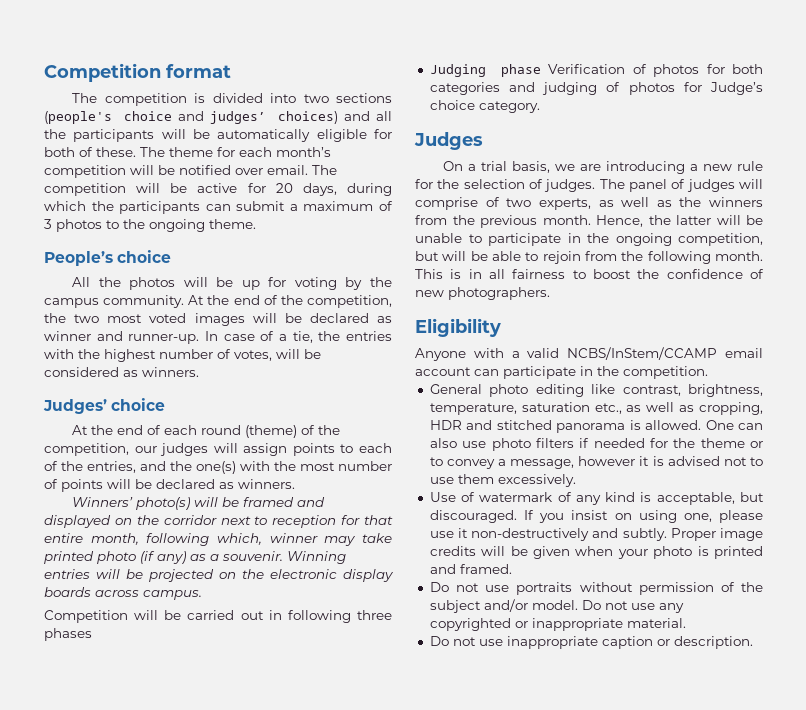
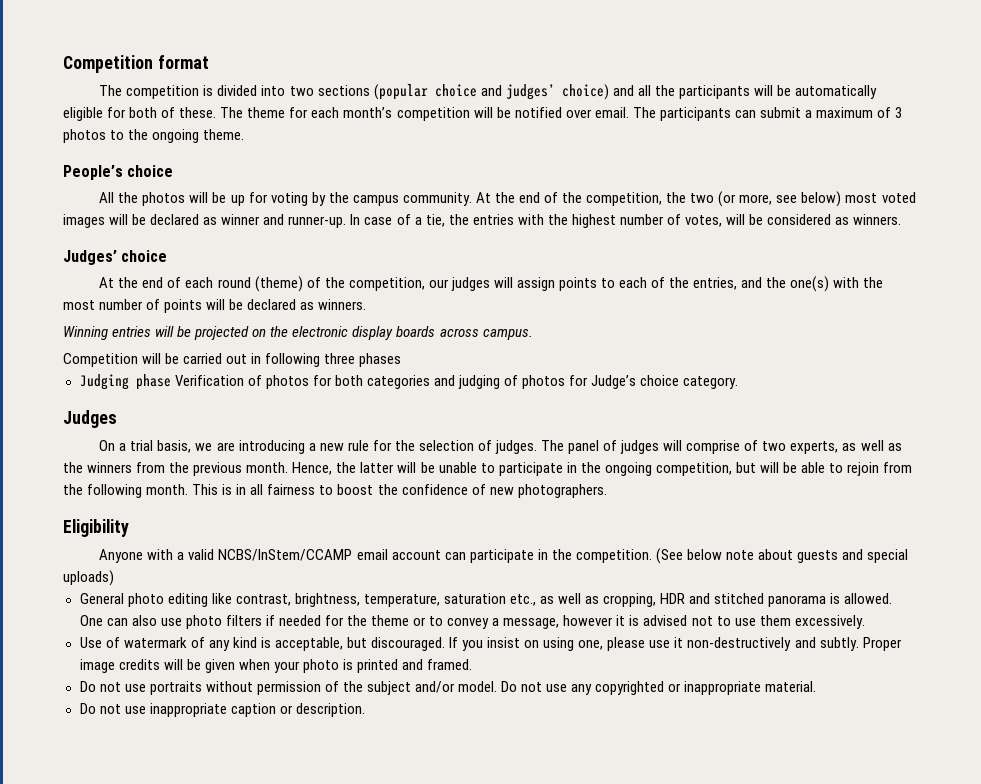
[44,111,112,124] (people's -> [373,84,428,100] (popular
[278,111,338,124] choices) -> [561,84,609,100] choice)
[44,183,392,196] [44,201,114,211] competition will be active for 20 days, during which the -> (656, 112) none
(100, 318) none -> [718,191,842,207] (or more, see below)
[72,497,326,510] [44,515,393,528] [44,533,392,546] [44,551,283,564] Winners’ photo(s) will be framed and displayed on the corridor next to reception for that entire month, following which, winner may take printed photo (if any) as a souvenir. -> (367, 304) none
(708, 372) none -> [655,548,909,564] [63,570,114,586] (See below note about guests and special uploads)

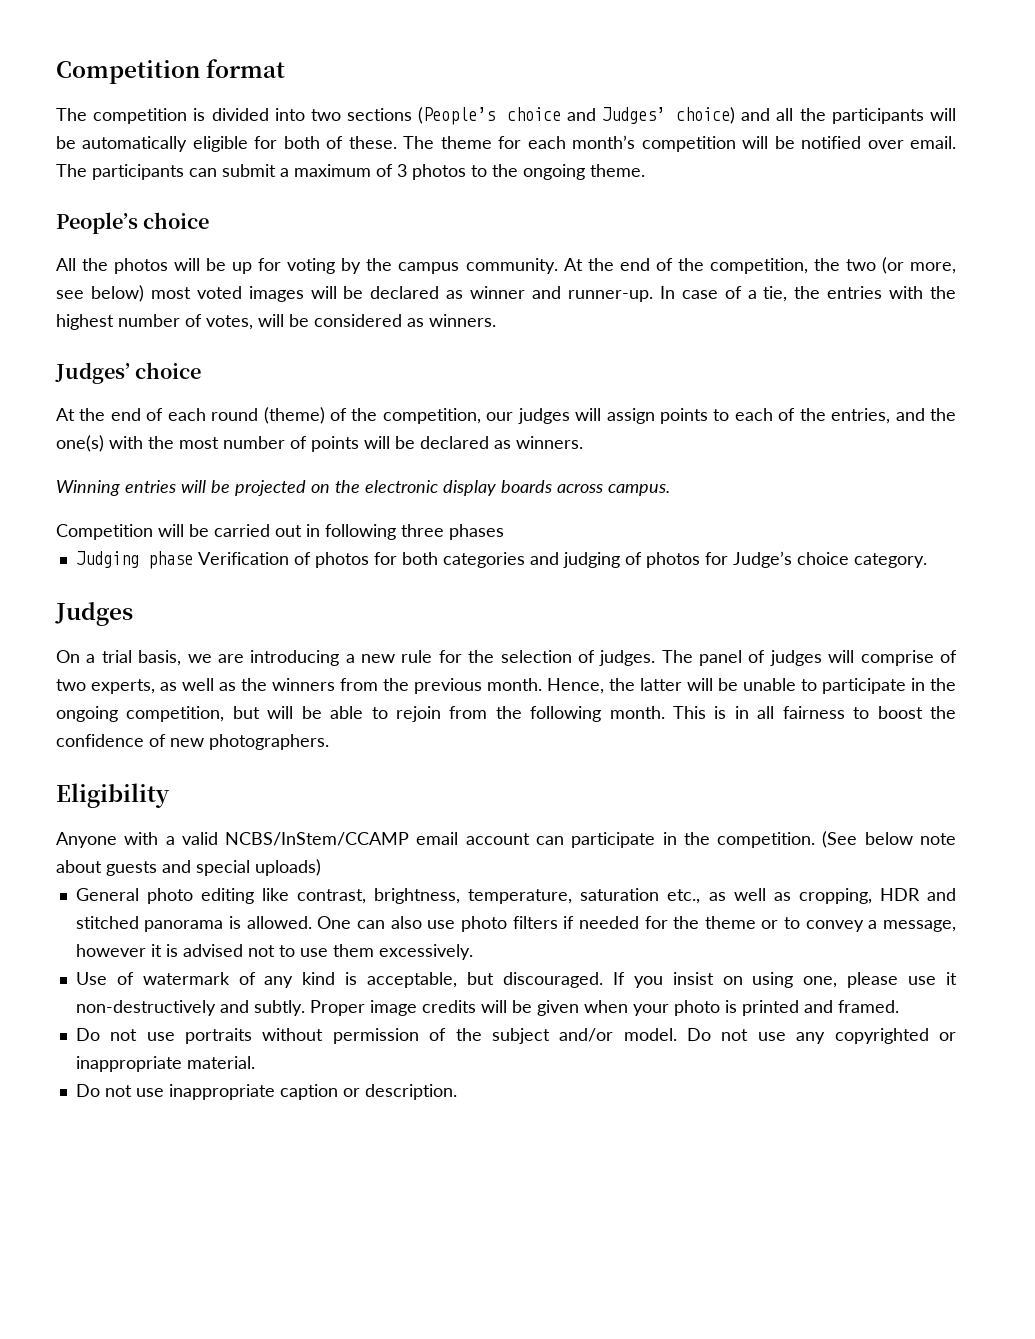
[373,84,428,100] (popular -> [418,107,496,125] (People’s
[505,84,555,100] judges’ -> [601,107,665,124] Judges’

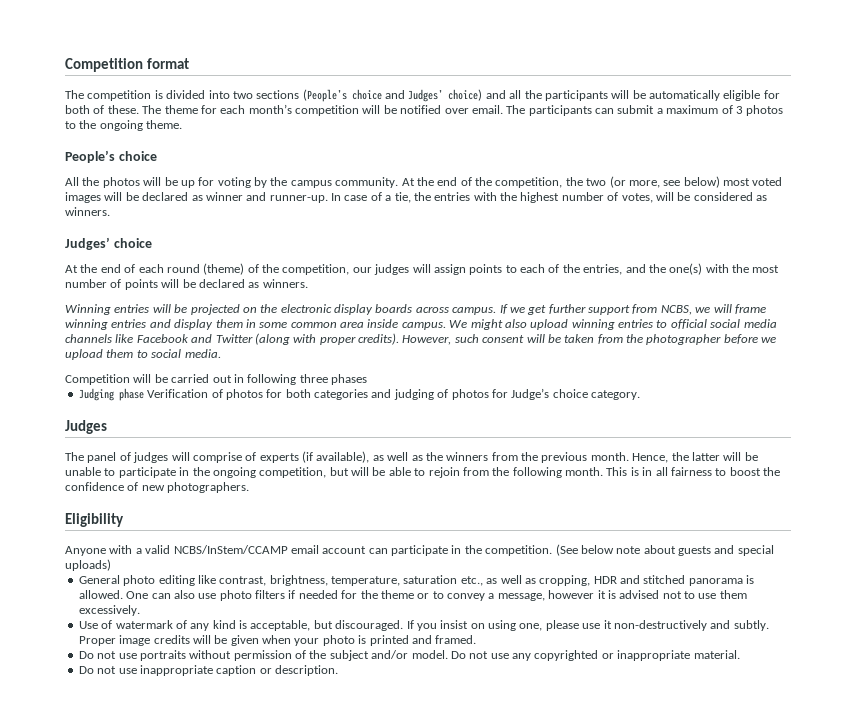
(670, 490) none -> [499,304,766,315] [65,319,777,330] [65,333,777,345] [65,349,221,360] If we get further support from NCBS, we will frame winning entries and display them in some common area inside campus. We might also upload winning entries to official social media channels like Facebook and Twitter (along with proper credits). However, such consent will be taken from the photographer before we upload them to social media.
[56,650,656,666] On a trial basis, we are introducing a new rule for the selection of judges. -> (107, 427) none
[56,679,155,694] two experts, -> [259,451,370,463] experts (if available),

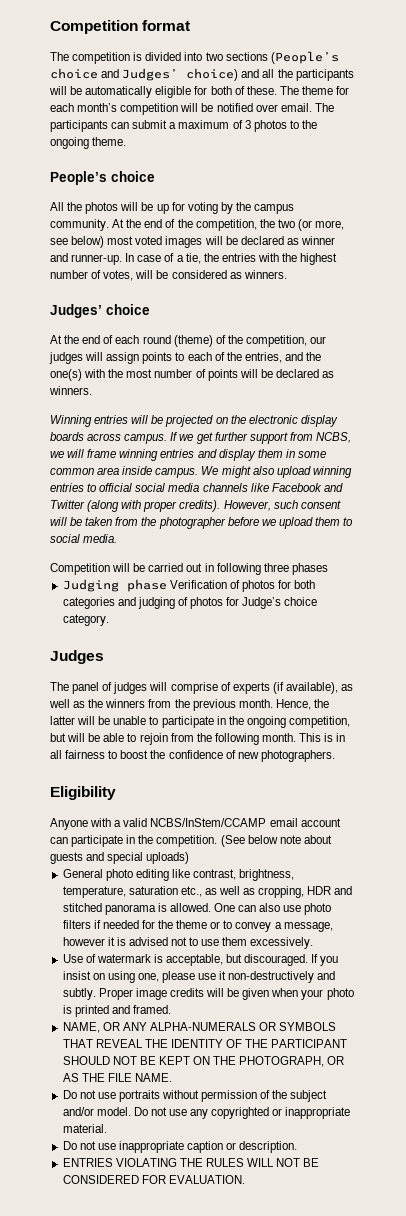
[175,620,236,631] of any kind -> (151, 958) none
(477, 639) none -> [62,1022,337,1033] [62,1039,348,1048] [62,1056,345,1067] [62,1073,172,1082] // NAME, OR ANY ALPHA-NUMERALS OR SYMBOLS THAT REVEAL THE IDENTITY OF THE PARTICIPANT SHOULD NOT BE KEPT ON THE PHOTOGRAPH, OR AS THE FILE NAME.
(338, 670) none -> [62,1158,320,1167] [62,1175,245,1184] // ENTRIES VIOLATING THE RULES WILL NOT BE CONSIDERED FOR EVALUATION.

